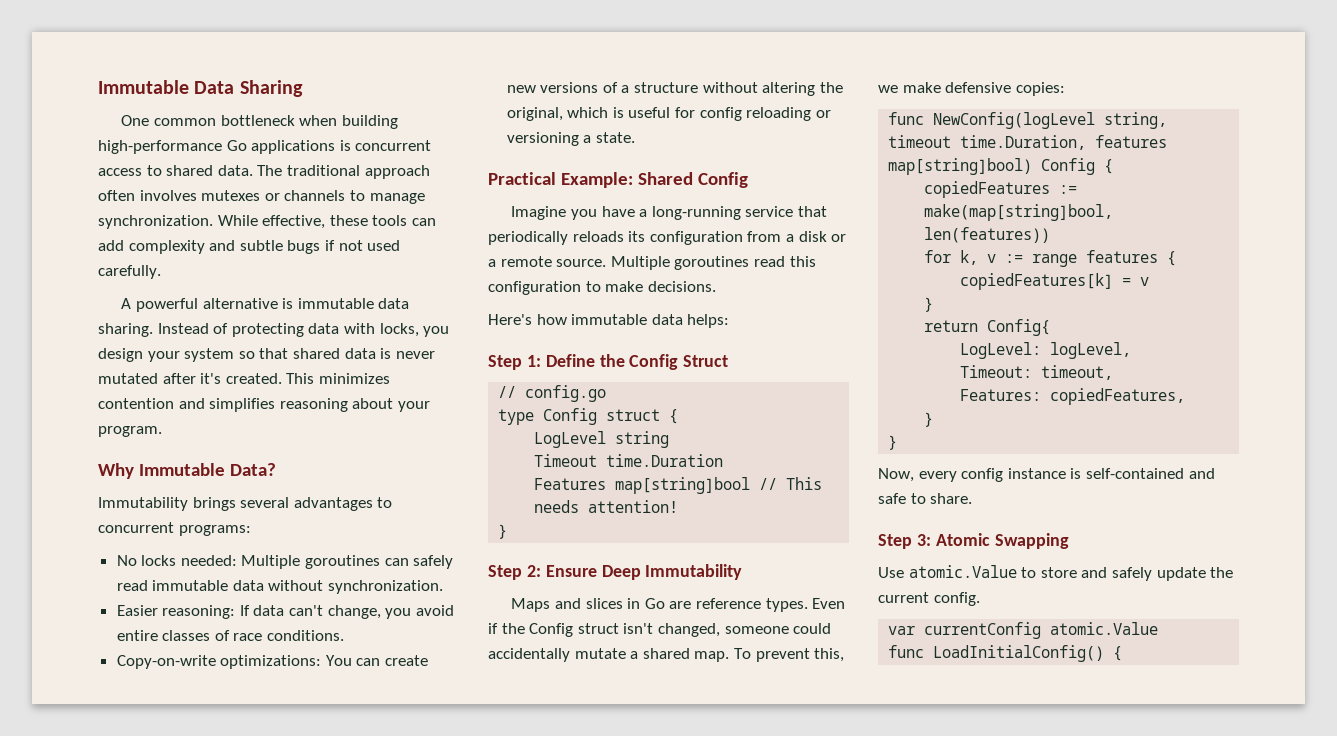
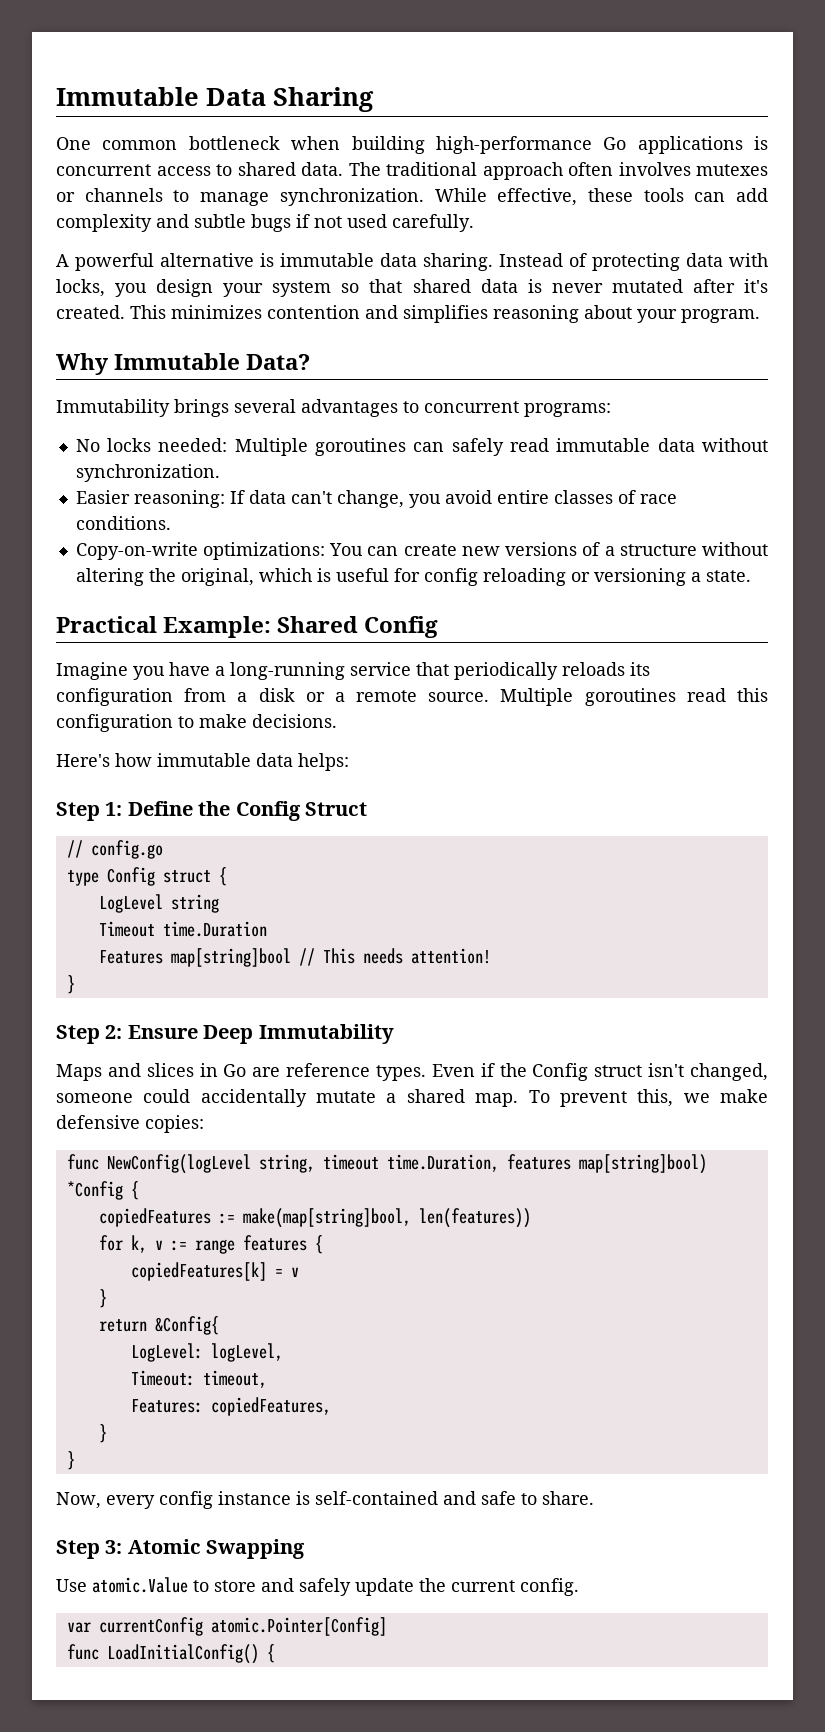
[1041,158,1096,175] Config -> [66,1181,123,1200] *Config
[987,319,1051,336] Config{ -> [154,1316,219,1335] &Config{
[1050,622,1159,635] atomic.Value -> [210,1617,387,1636] atomic.Pointer[Config]

